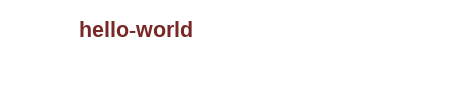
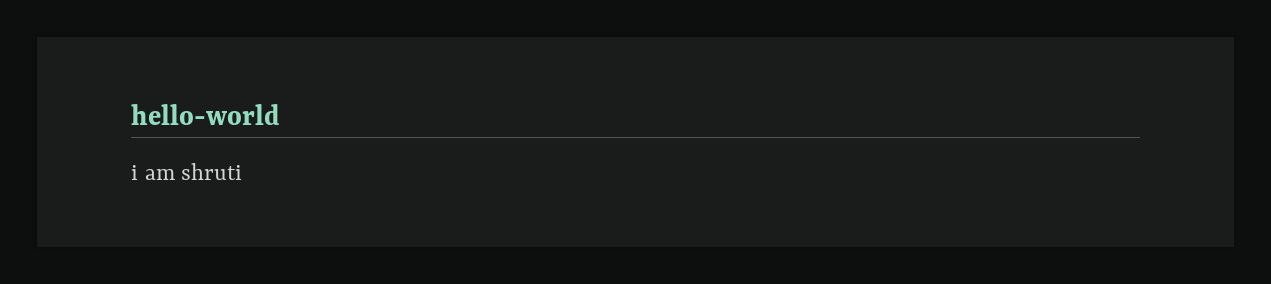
(193, 29) none -> [131,163,243,180] // i am shruti

